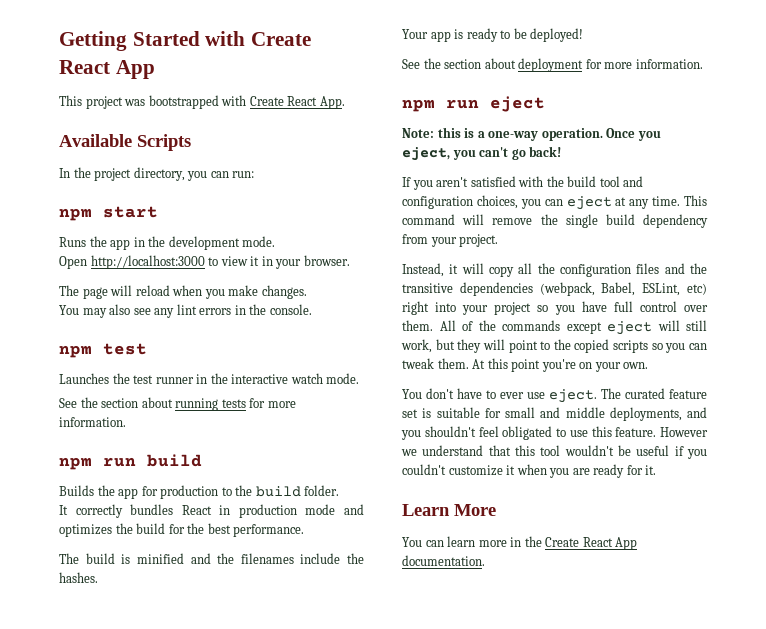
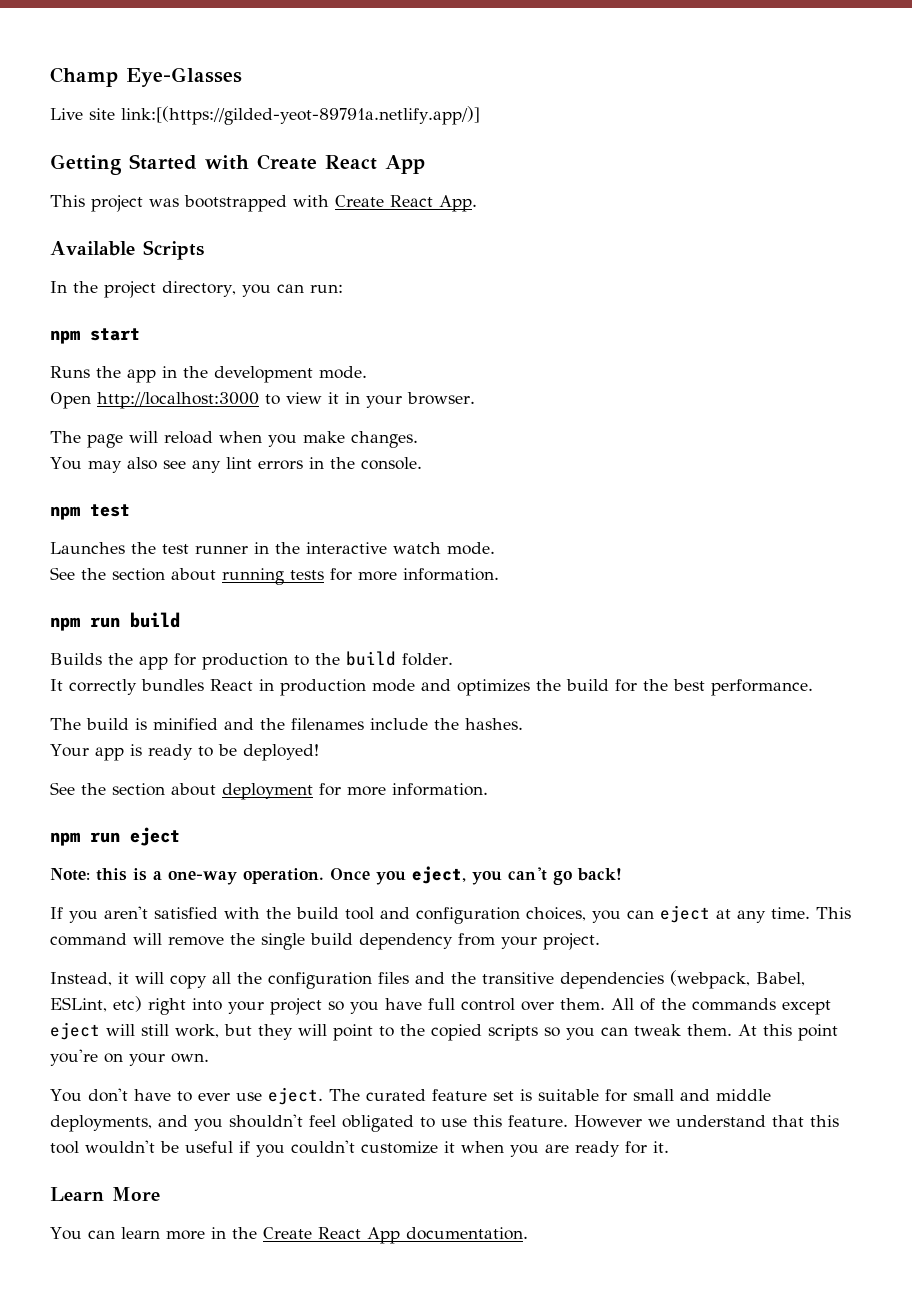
(59, 41) none -> [50,67,242,87] [50,106,480,125] Champ Eye-Glasses // Live site link:[(https://gilded-yeot-89791a.netlify.app/)] //

